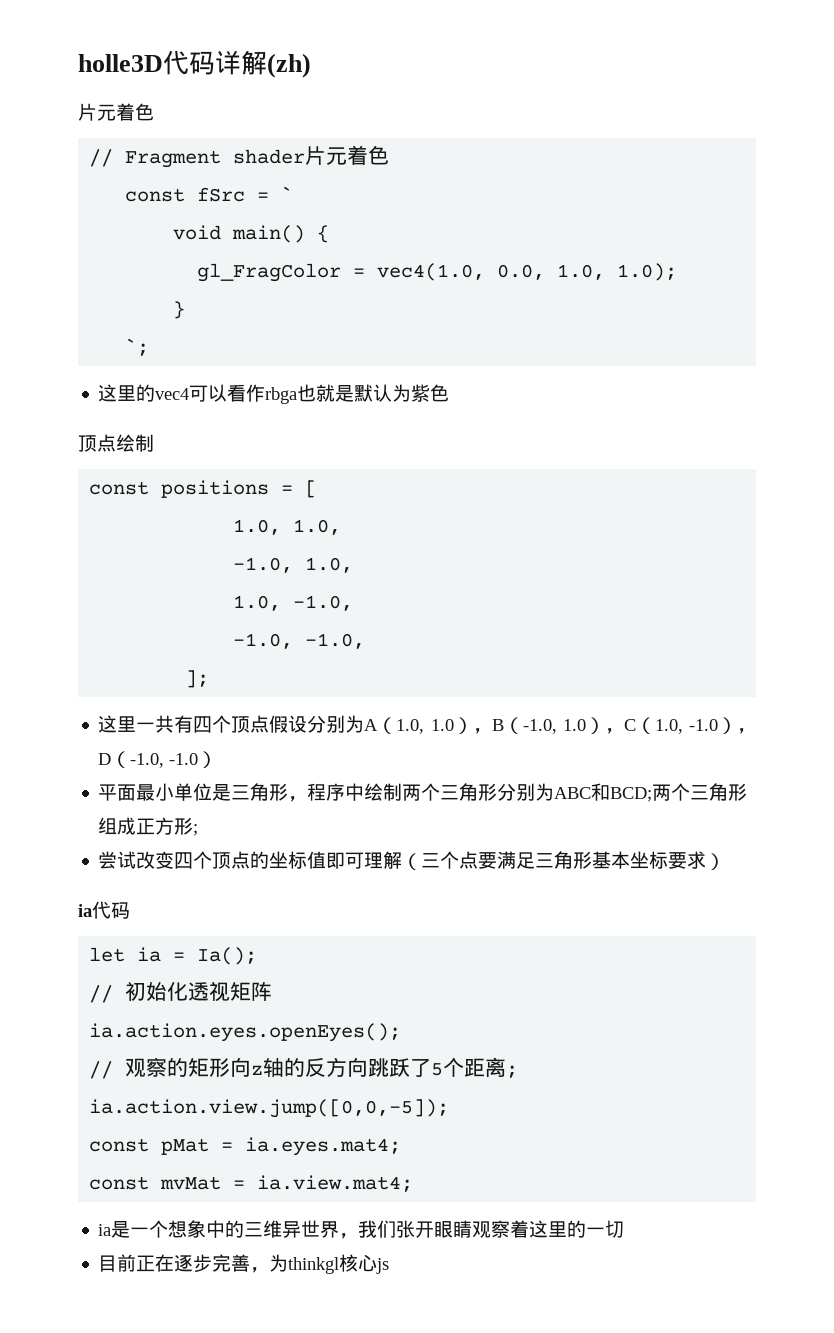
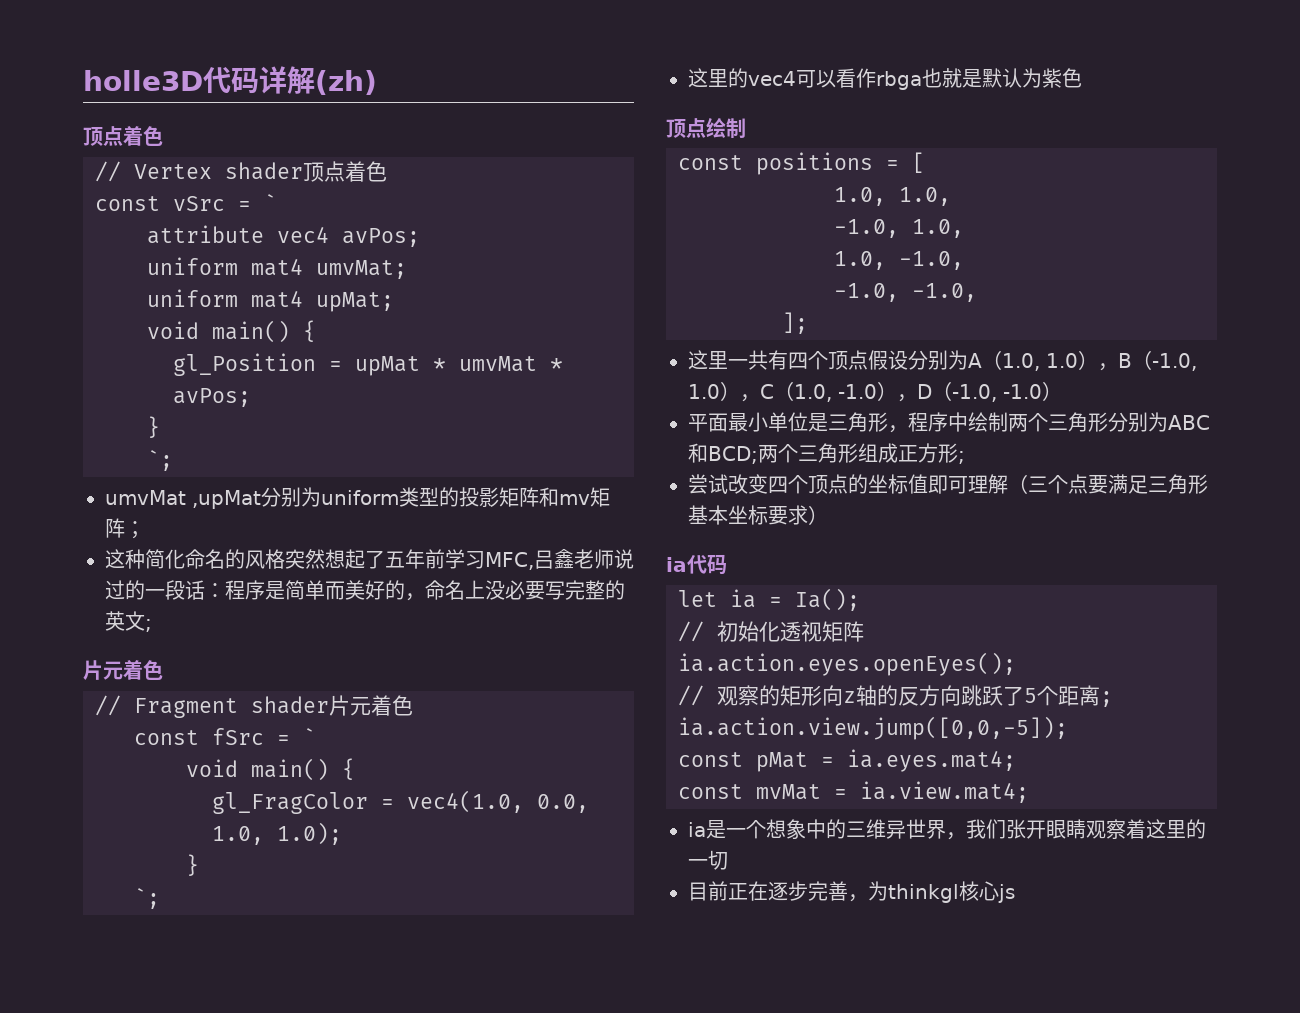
(311, 65) none -> [83,126,163,146] [95,161,387,182] [95,194,277,211] [147,225,420,247] [147,257,407,279] [147,289,394,312] [147,320,316,343] [173,353,563,376] [173,388,251,407] [147,416,160,438] [147,450,173,471] [105,487,610,509] [105,518,145,539] [105,549,634,570] [105,580,625,601] [105,611,152,632] // 顶点着色 // // Vertex shader顶点着色 // const vSrc = ` // attribute vec4 avPos; // uniform mat4 umvMat; // uniform mat4 upMat; // void main() { // gl_Position = upMat * umvMat * avPos; // } // `; // umvMat ,upMat分别为uniform类型的投影矩阵和mv矩阵； // 这种简化命名的风格突然想起了五年前学习MFC,吕鑫老师说过的一段话：程序是简单而美好的，命名上没必要写完整的英文;

